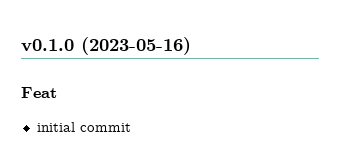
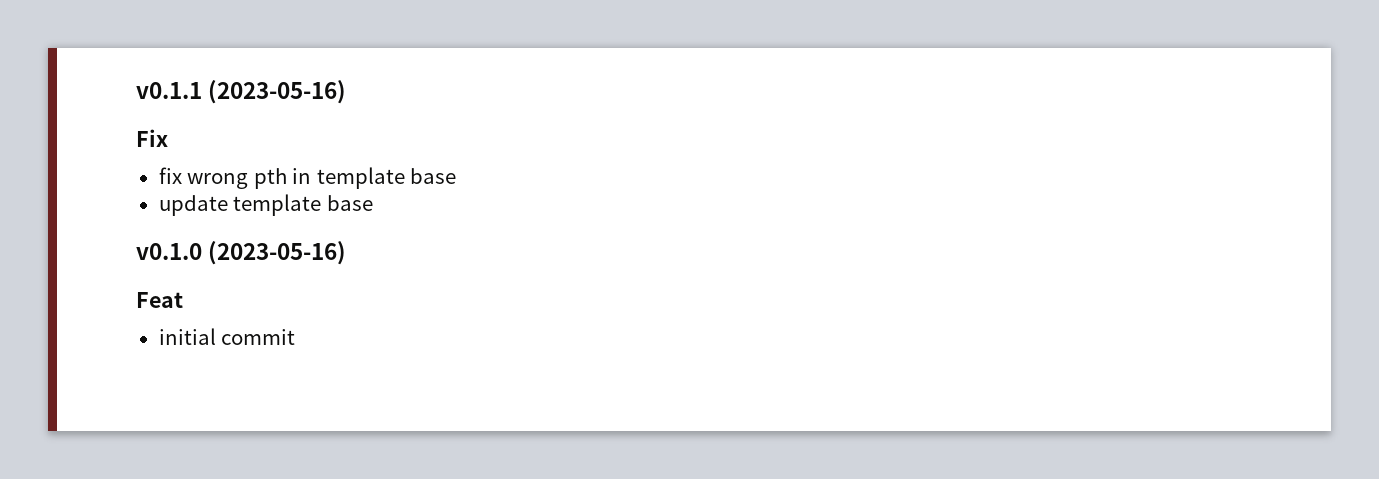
(21, 45) none -> [136,80,347,104] [136,129,168,147] [158,167,457,189] [158,194,373,216] v0.1.1 (2023-05-16) // Fix // fix wrong pth in template base // update template base //

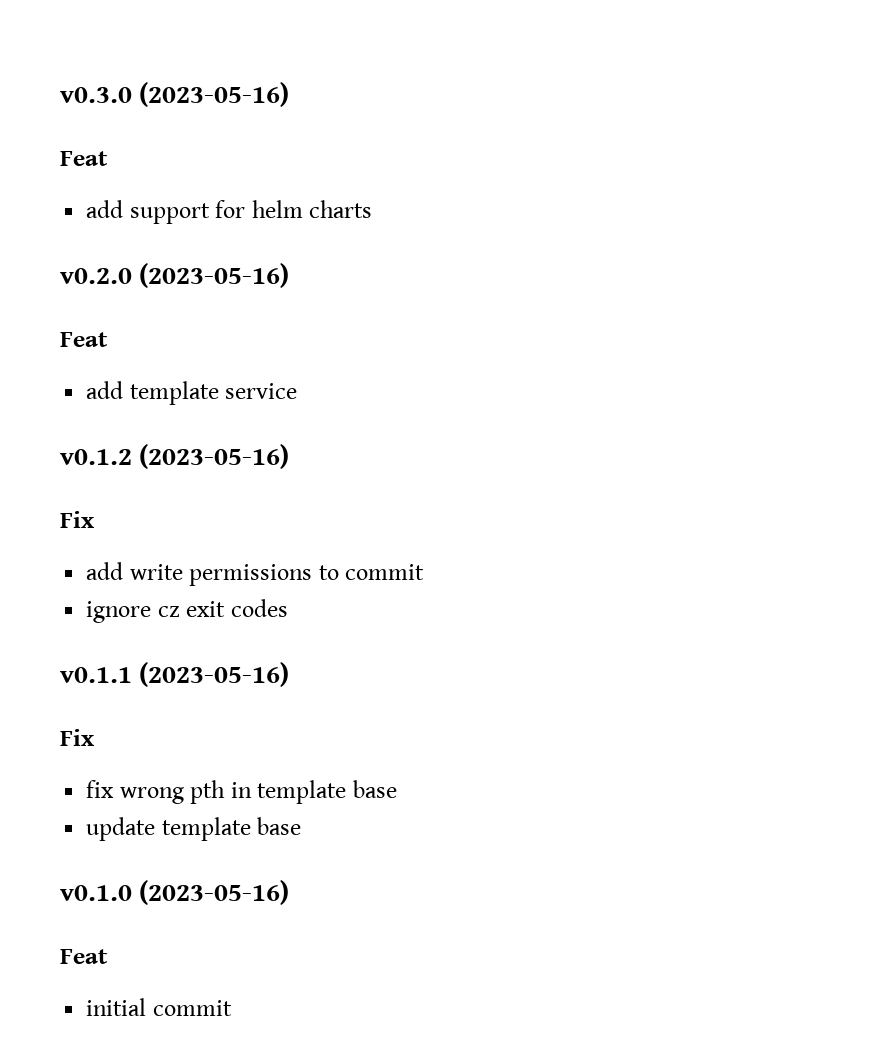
(136, 90) none -> [60,82,290,107] [60,151,108,166] [86,200,373,224] [60,263,290,288] [60,332,108,347] [86,381,298,405] [60,444,290,469] [60,511,95,528] [86,562,425,586] [86,599,288,623] v0.3.0 (2023-05-16) // Feat // add support for helm charts // v0.2.0 (2023-05-16) // Feat // add template service // v0.1.2 (2023-05-16) // Fix // add write permissions to commit // ignore cz exit codes //

